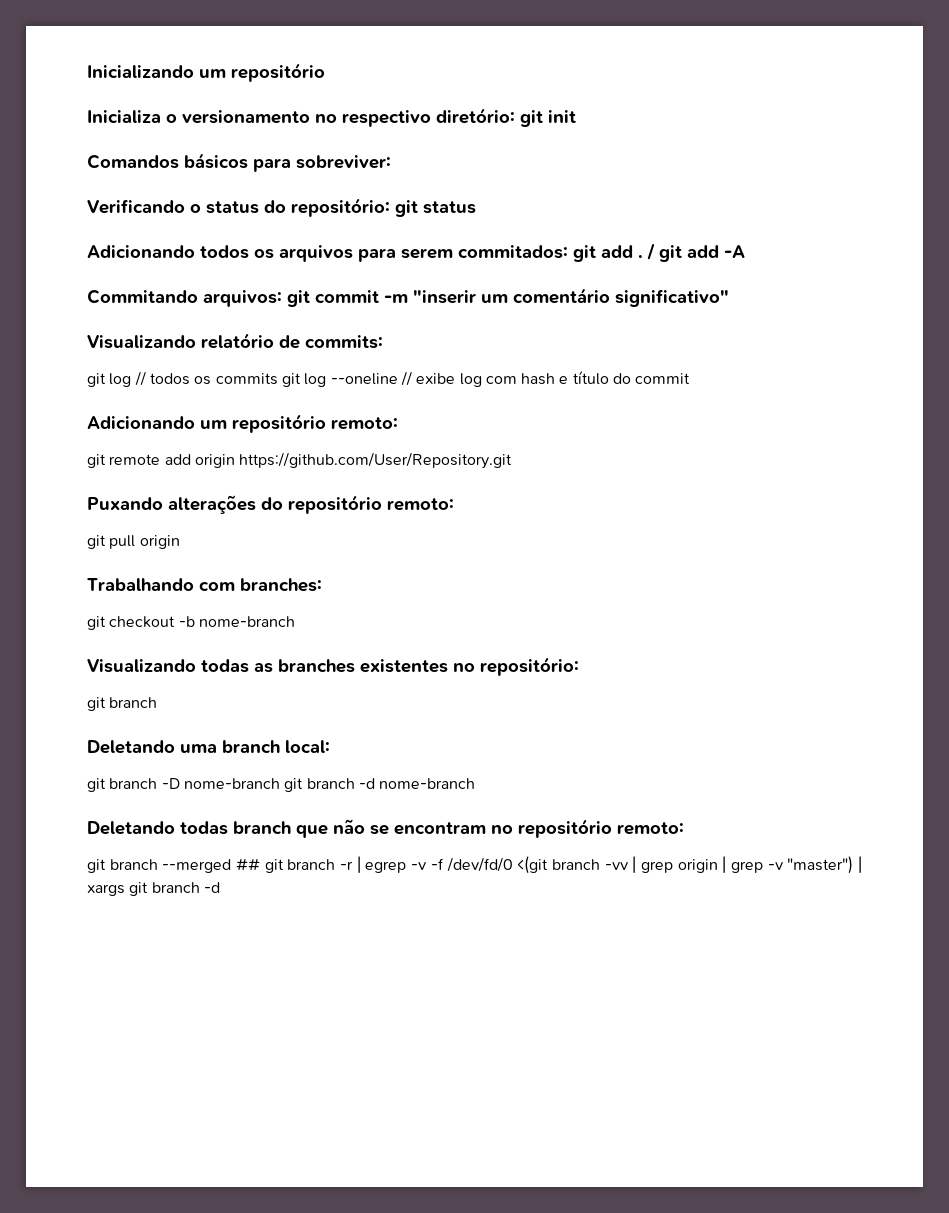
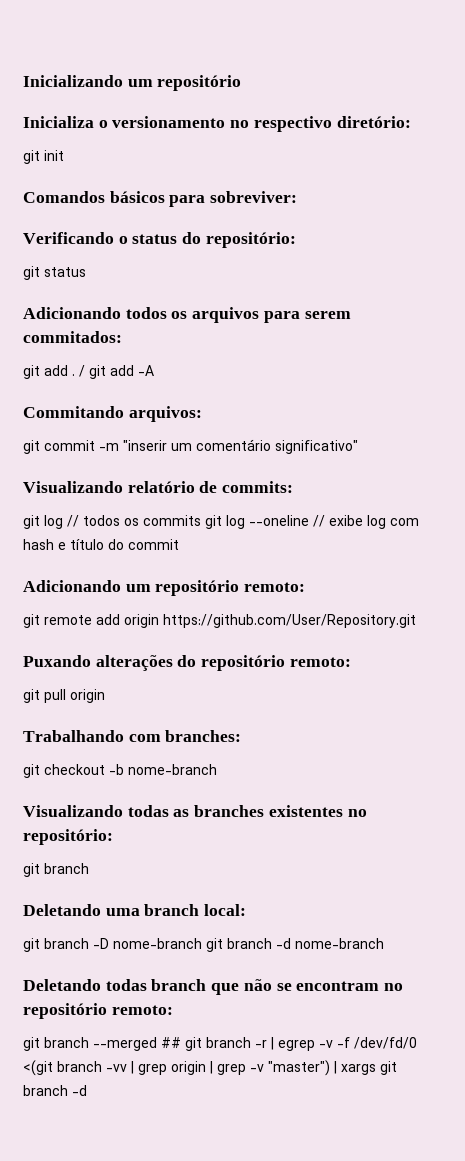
(515, 116) none -> (411, 122) //
(390, 207) none -> (296, 240) //
(568, 252) none -> (122, 337) //
(282, 298) none -> (202, 414) //

